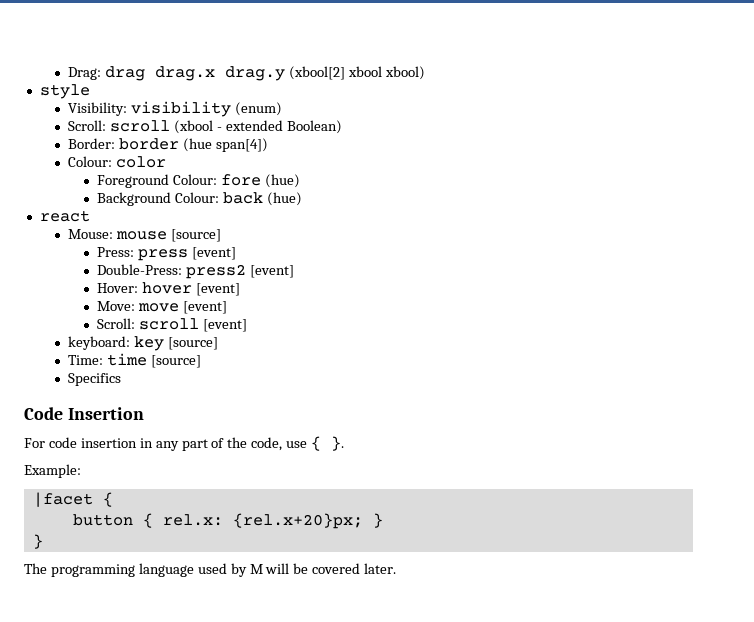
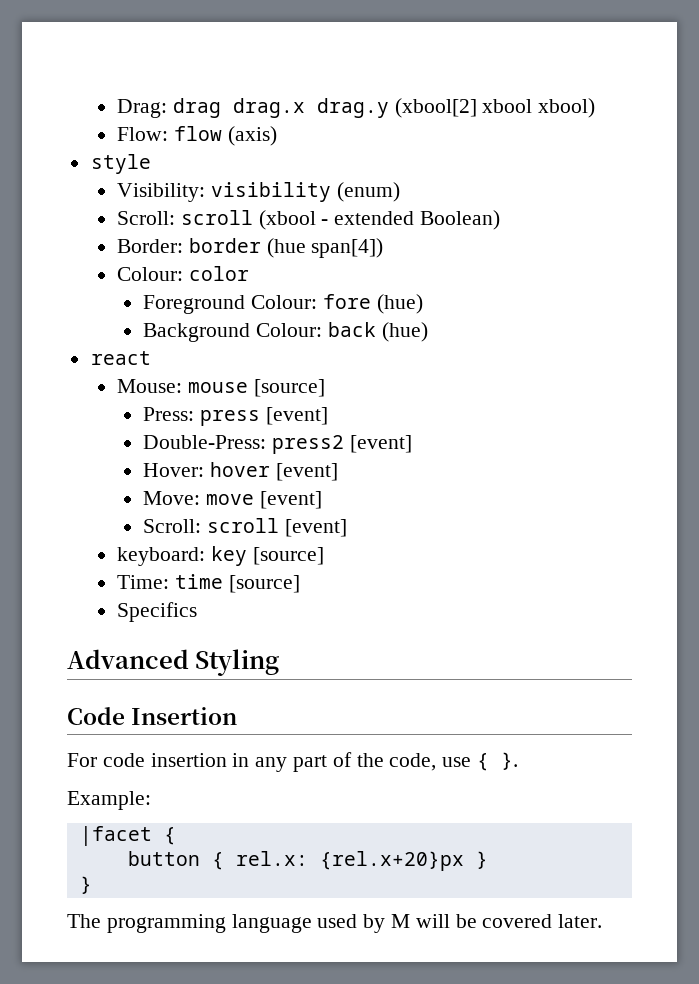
(426, 73) none -> [116,126,277,146] // Flow: flow (axis)
(122, 379) none -> [67,649,280,676] // Advanced Styling
[232,513,363,529] {rel.x+20}px; -> [319,851,464,871] {rel.x+20}px

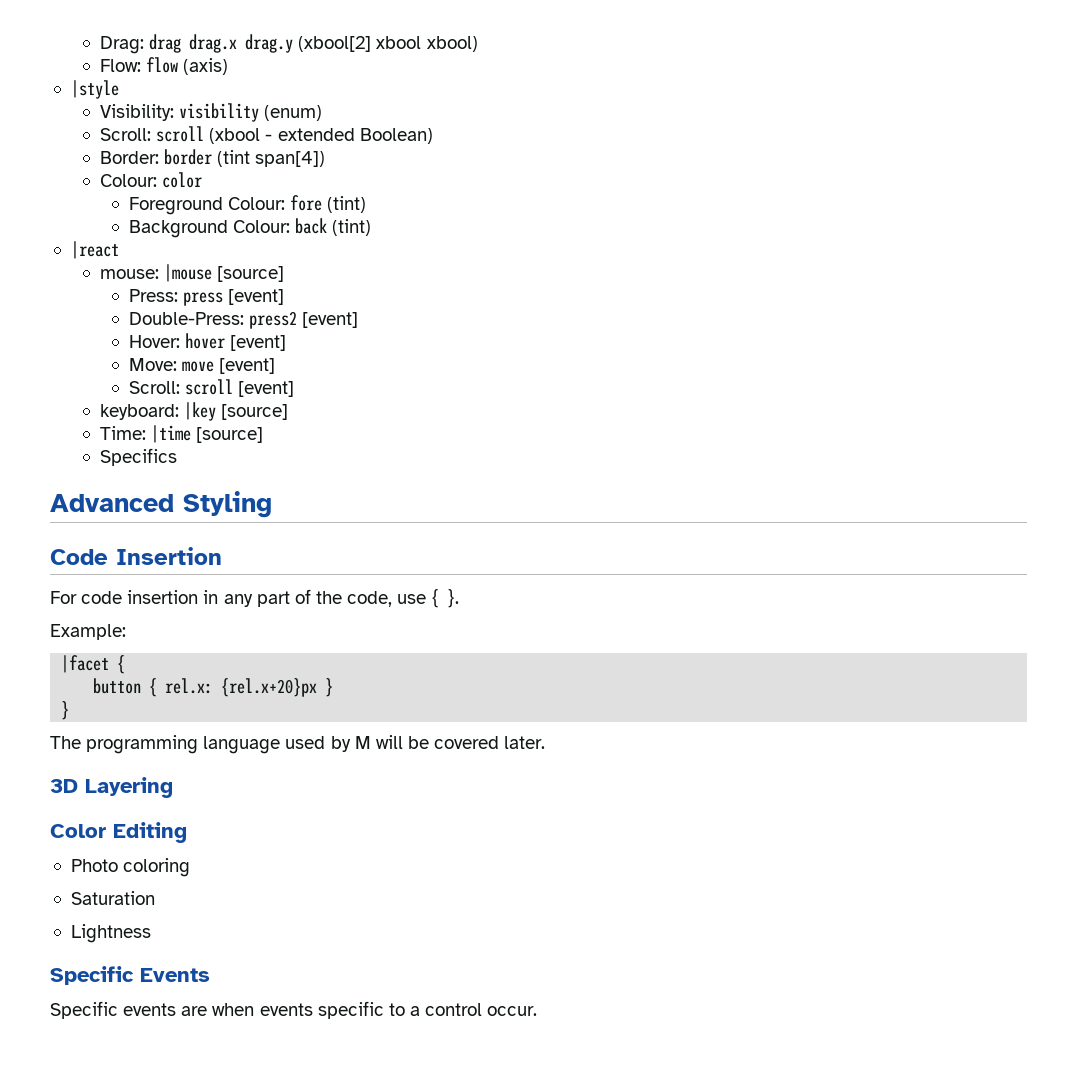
[90,154,151,174] style -> [70,80,119,99] |style
[266,238,306,258] (hue -> [217,150,251,167] (tint
[376,294,423,314] (hue) -> [327,196,367,213] (tint)
[381,322,428,342] [90,351,151,365] [116,379,248,393] (hue) // react // Mouse: mouse -> [332,219,372,236] [70,241,119,259] [99,264,213,282] (tint) // |react // mouse: |mouse
[210,546,247,566] key -> [184,402,217,421] |key
[174,574,223,589] time -> [151,425,192,443] |time
(603, 921) none -> [50,777,173,798] [50,822,187,843] [70,858,191,877] [70,891,155,905] [70,924,151,943] [50,966,210,985] [50,1001,538,1019] // 3D Layering // Color Editing // Photo coloring // Saturation // Lightness // Specific Events // Specific events are when events specific to a control occur.

